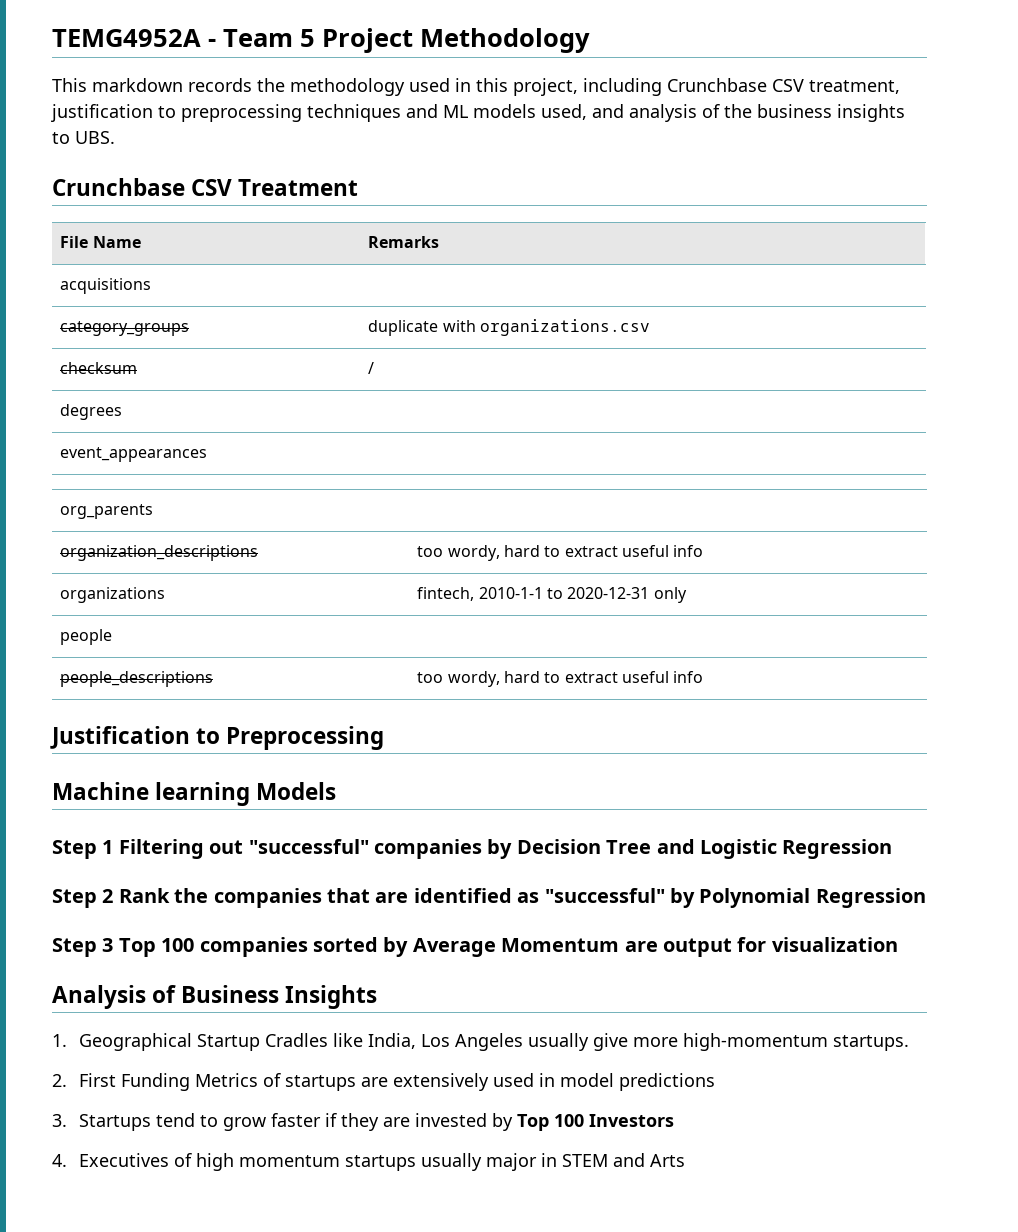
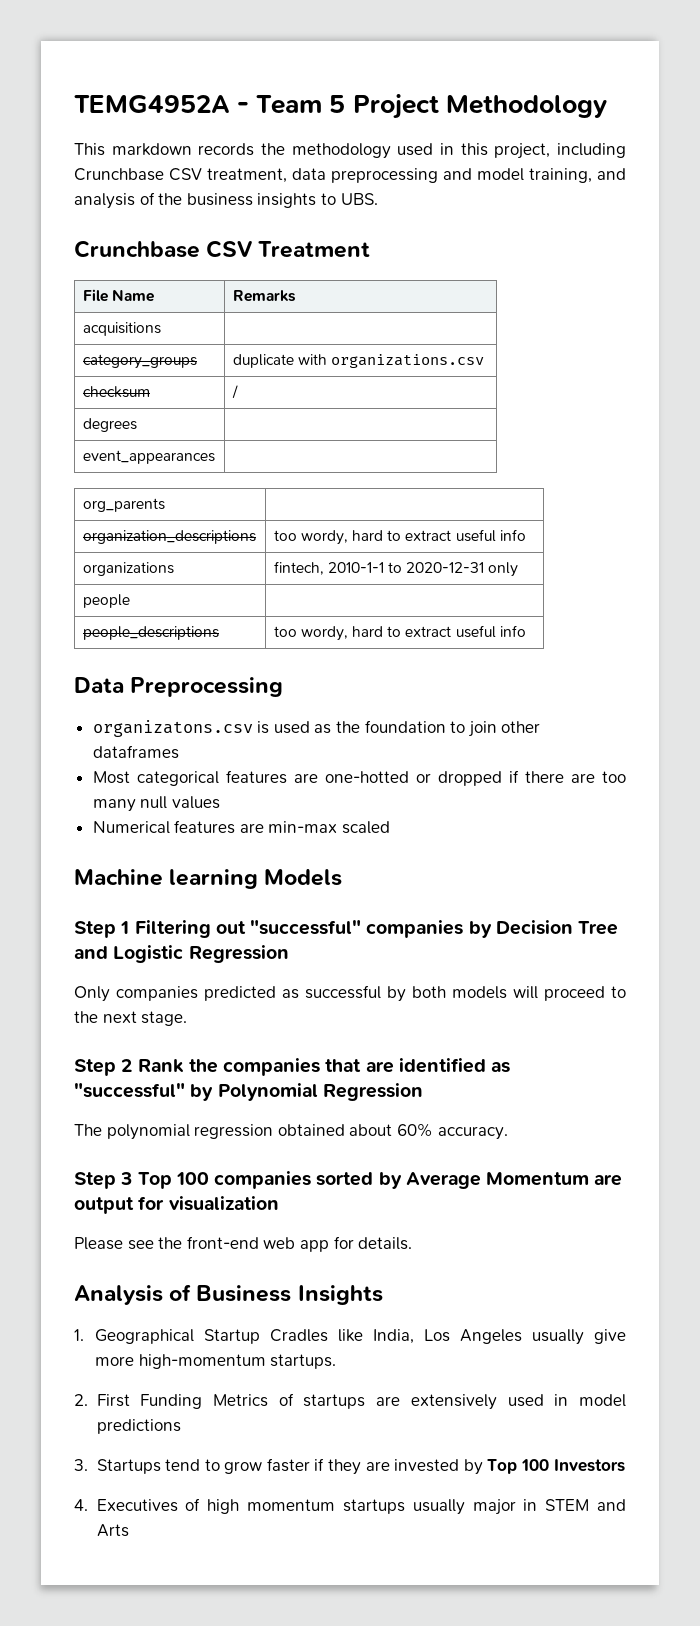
[51,104,587,122] justification to preprocessing techniques and ML models used, -> [292,168,592,183] data preprocessing and model training,
[50,726,385,750] Justification to Preprocessing -> [74,677,284,697] [92,720,541,737] [92,745,179,759] [92,770,626,786] [92,796,220,812] [92,820,391,834] Data Preprocessing // organizatons.csv is used as the foundation to join other dataframes // Most categorical features are one-hotted or dropped if there are too many null values // Numerical features are min-max scaled
(893, 849) none -> [74,985,626,1002] [74,1011,188,1026] // Only companies predicted as successful by both models will proceed to the next stage.
(926, 898) none -> [74,1123,508,1140] // The polynomial regression obtained about 60% accuracy.
(898, 944) none -> [74,1236,413,1252] // Please see the front-end web app for details.

